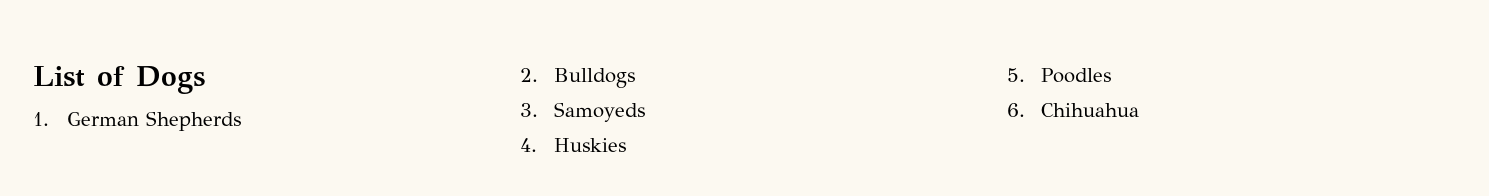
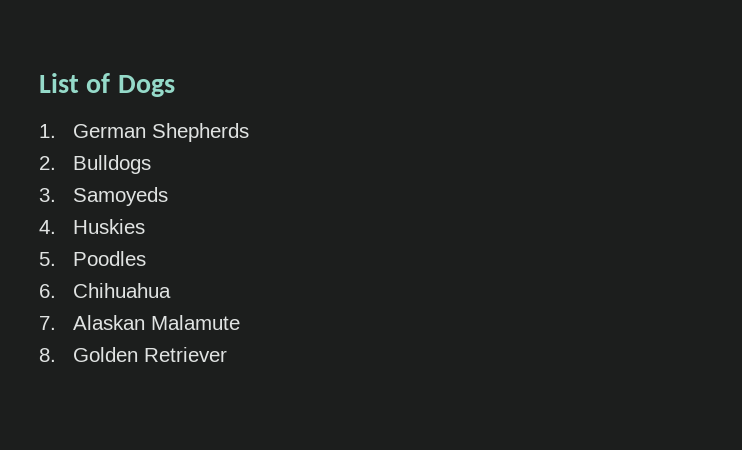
(1140, 110) none -> [39,315,241,330] [39,347,228,362] // 7. Alaskan Malamute // 8. Golden Retriever

